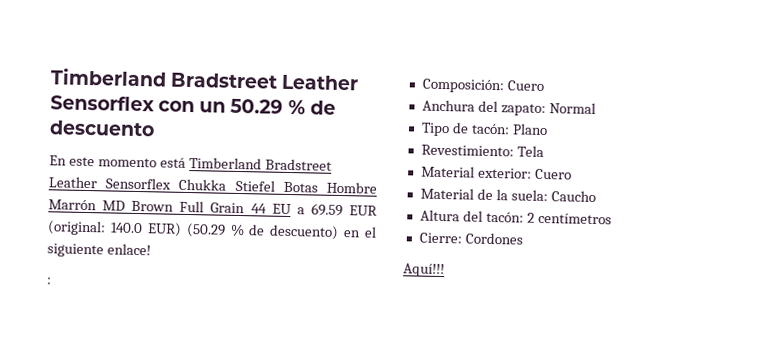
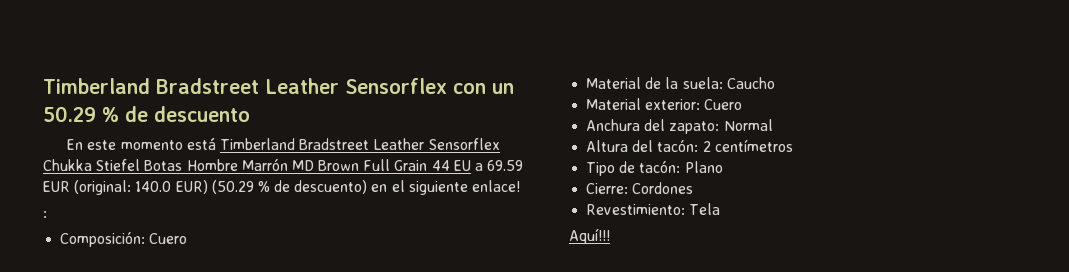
[421,99,596,117] [420,122,548,137] [420,144,544,158] [420,165,572,180] [419,187,596,203] Anchura del zapato: Normal // Tipo de tacón: Plano // Revestimiento: Tela // Material exterior: Cuero // Material de la suela: Caucho -> [586,77,775,89] [586,98,743,110] [586,119,773,134] Material de la suela: Caucho // Material exterior: Cuero // Anchura del zapato: Normal
(612, 218) none -> [586,160,723,176] // Tipo de tacón: Plano
(523, 238) none -> [586,203,721,215] // Revestimiento: Tela

